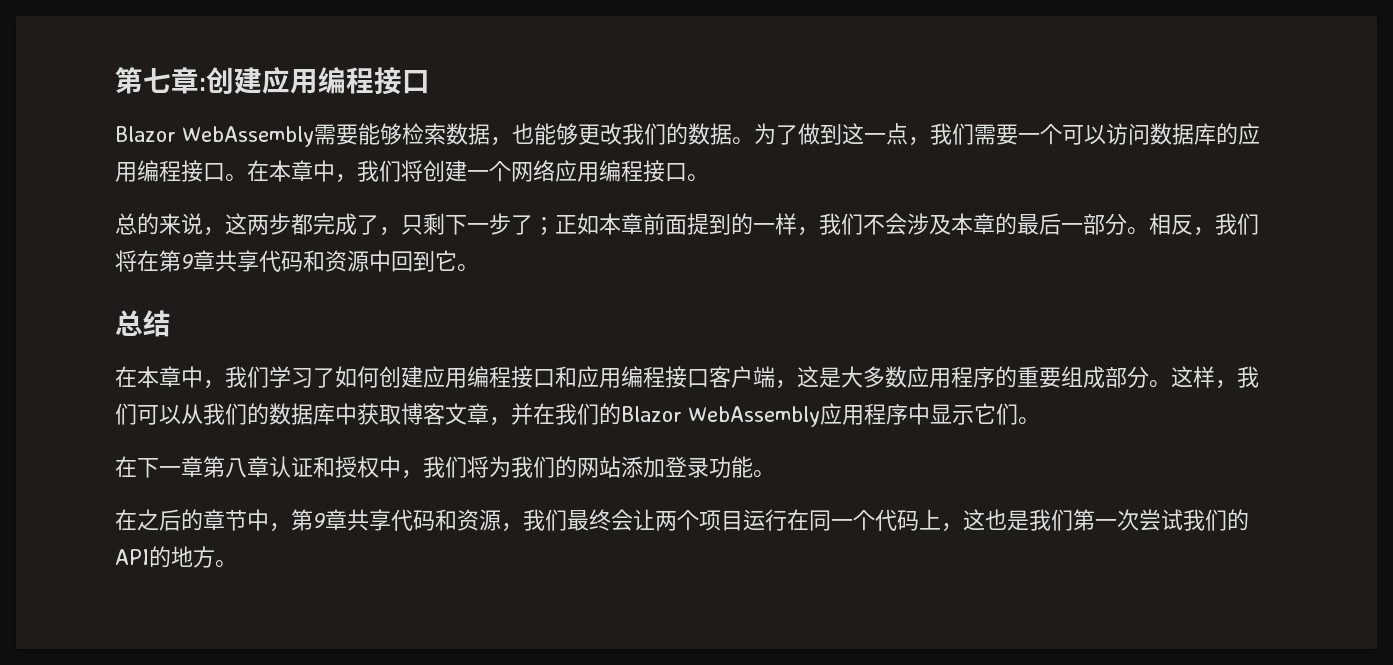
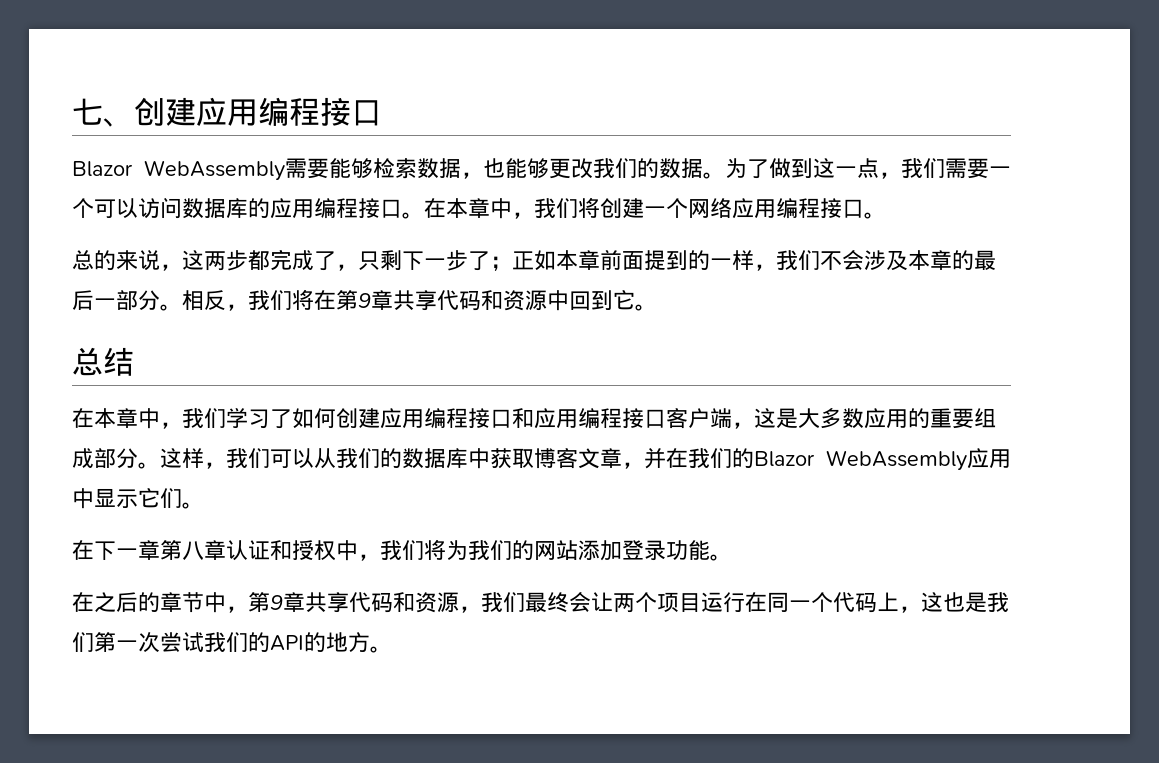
[115,67,206,94] 第七章: -> [72,98,134,127] 七、
[951,366,995,388] 程序 -> (908, 418) none
[863,403,908,425] 程序 -> (1011, 458) none

